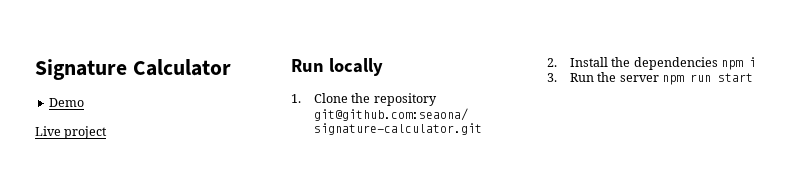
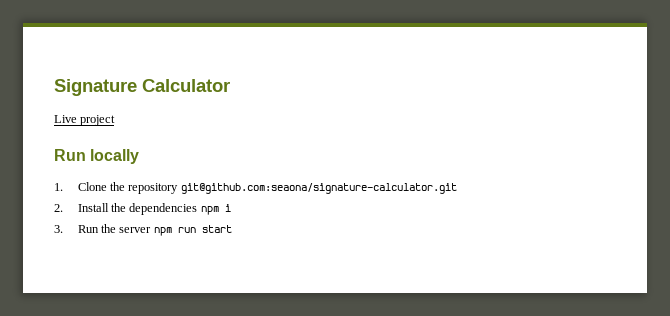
[48,98,84,107] // Demo -> (230, 85) none

